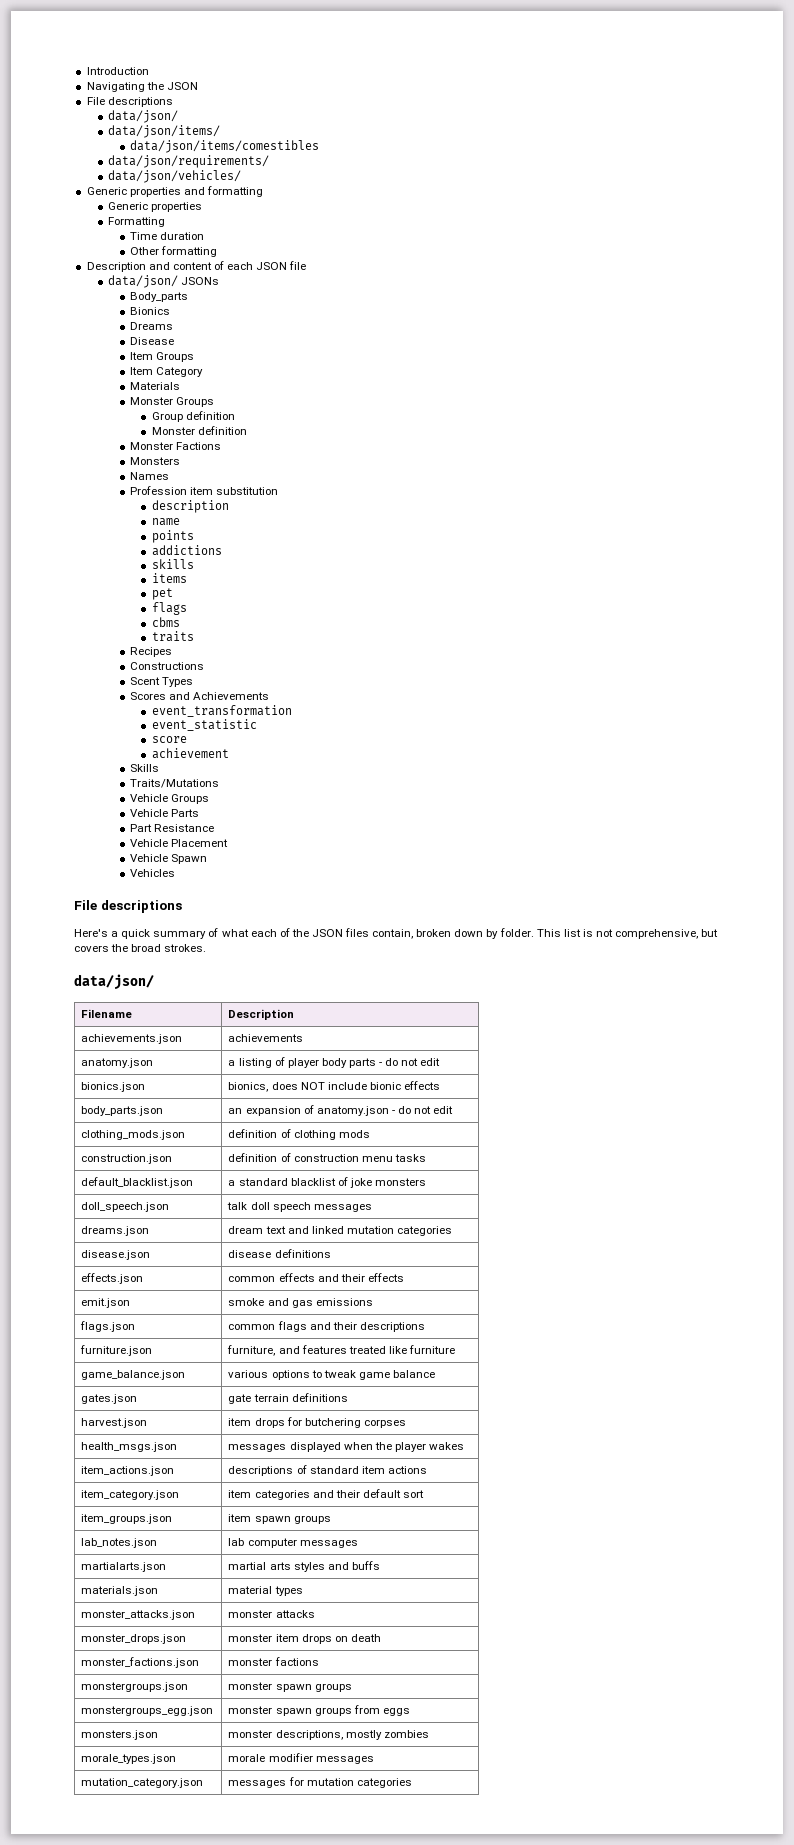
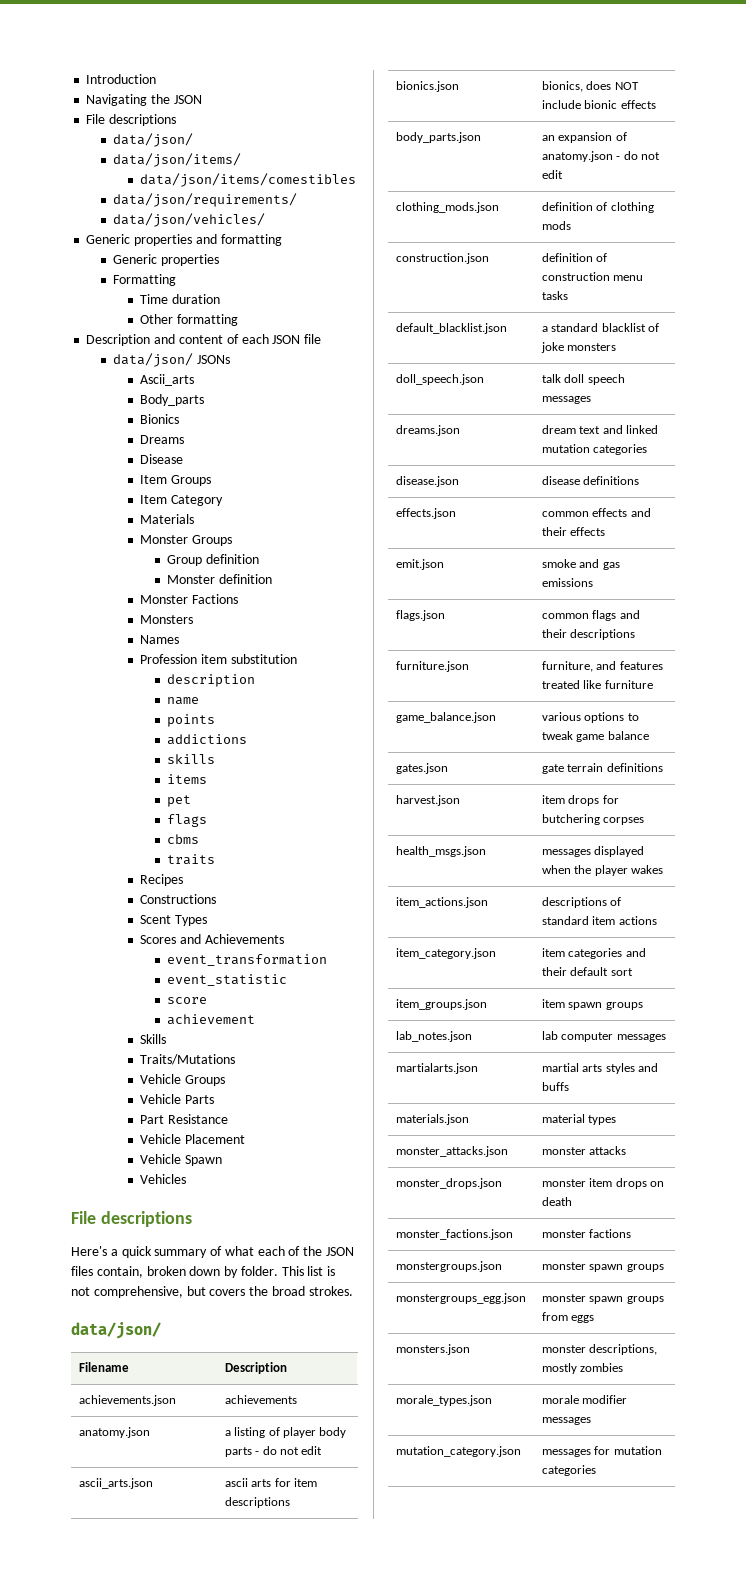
(220, 281) none -> [140,374,195,386] // Ascii_arts
(441, 1062) none -> [78,1478,153,1489] [224,1478,317,1487] [224,1497,290,1508] // ascii_arts.json | ascii arts for item descriptions

